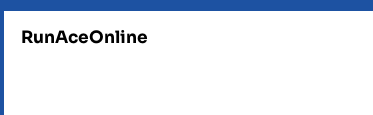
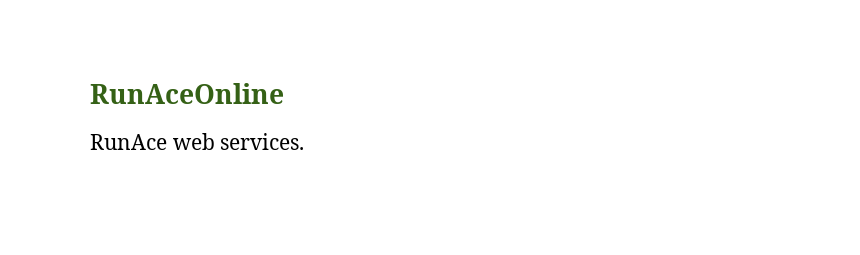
(148, 36) none -> [90,133,305,150] // RunAce web services.

